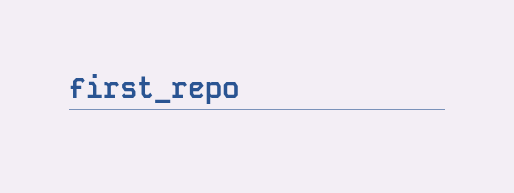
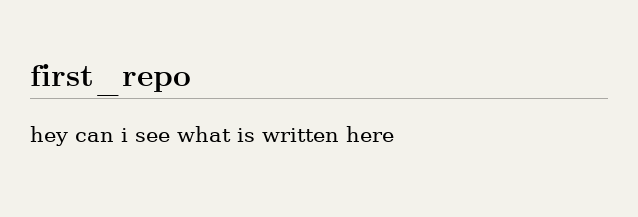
(239, 89) none -> [30,126,394,146] // hey can i see what is written here

